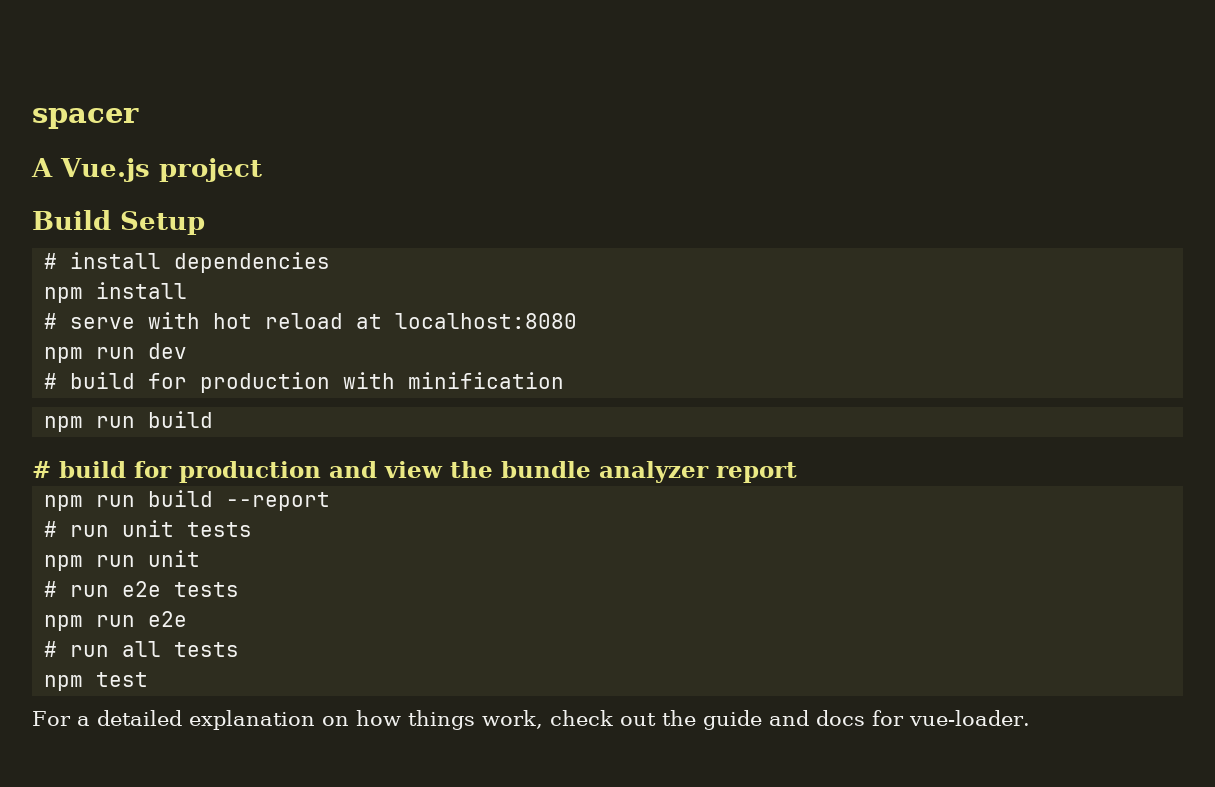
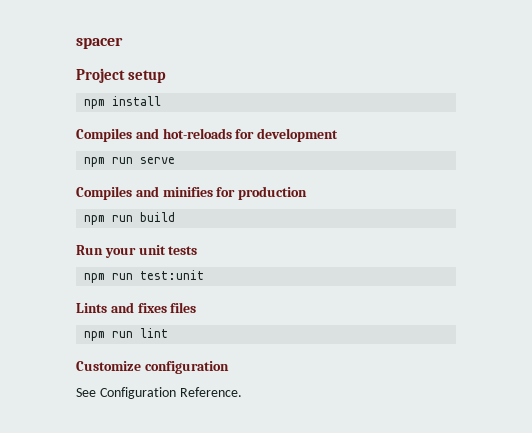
[31,158,262,182] [32,210,205,235] [44,252,331,273] [44,282,188,303] [44,312,578,329] [44,343,188,363] [44,372,565,393] A Vue.js project // Build Setup // # install dependencies // npm install // # serve with hot reload at localhost:8080 // npm run dev // # build for production with minification -> [76,68,167,83] [84,96,162,109] [76,128,339,142] [84,157,176,167] [76,186,308,200] Project setup // npm install // Compiles and hot-reloads for development // npm run serve // Compiles and minifies for production
[32,461,797,483] [44,490,331,511] [44,520,253,537] [44,550,201,571] [44,581,240,597] [44,611,188,631] [44,641,240,657] [44,672,149,691] [32,710,1030,730] # build for production and view the bundle analyzer report // npm run build --report // # run unit tests // npm run unit // # run e2e tests // npm run e2e // # run all tests // npm test // For a detailed explanation on how things work, check out the guide and docs for vue-loader. -> [76,245,198,258] [84,270,205,283] [76,302,197,313] [84,328,169,341] [76,361,229,374] [76,387,242,399] Run your unit tests // npm run test:unit // Lints and fixes files // npm run lint // Customize configuration // See Configuration Reference.

